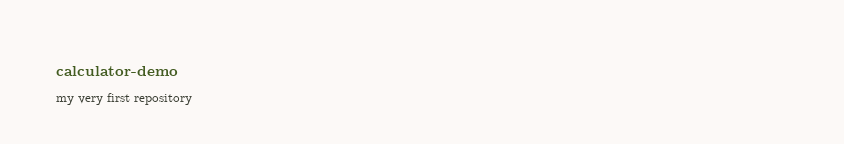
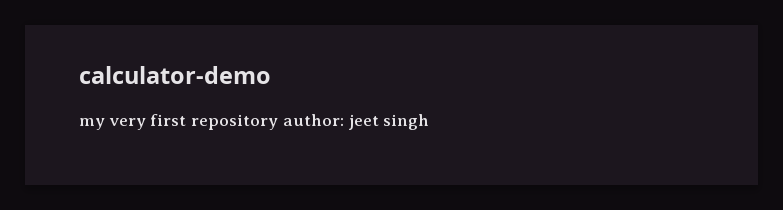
(192, 99) none -> [282,114,430,130] author: jeet singh

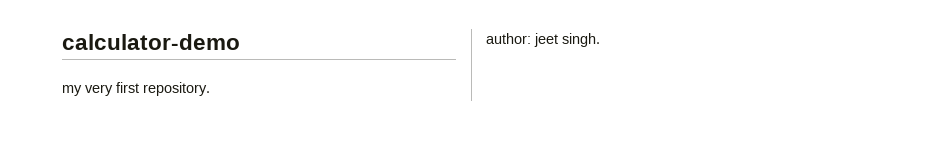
[191,114,279,130] repository -> [143,82,210,96] repository. //
[383,114,430,130] singh -> [562,33,600,47] singh.

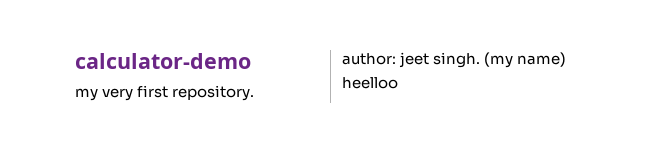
(600, 40) none -> [484,52,567,68] [342,77,398,89] (my name) // heelloo

